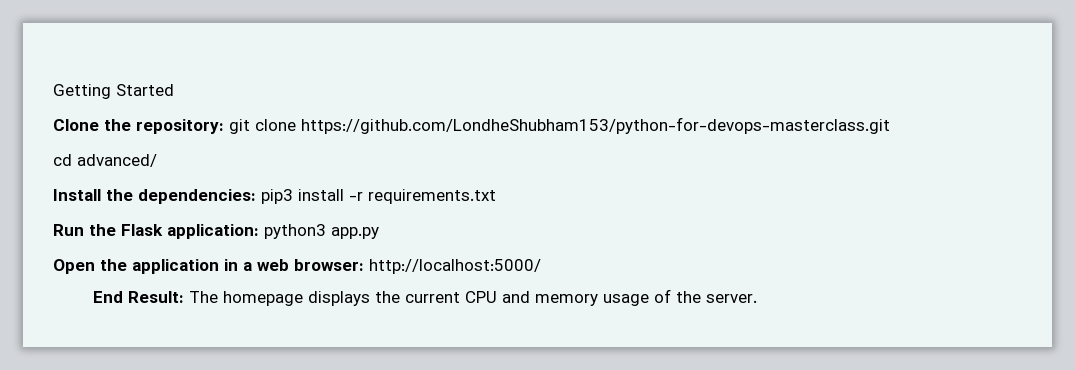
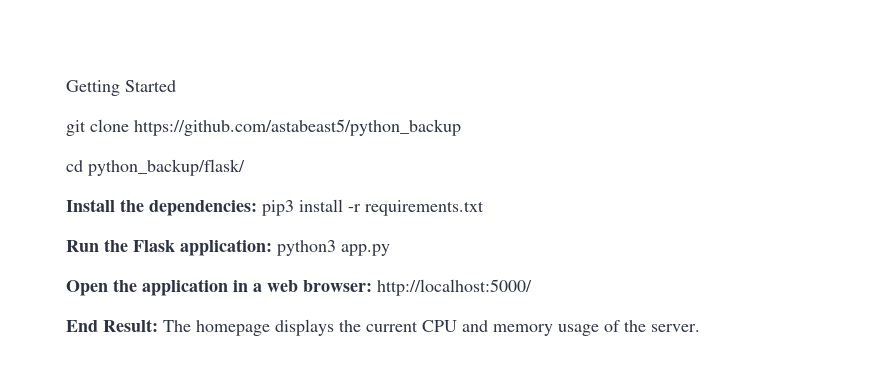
[53,119,224,134] Clone the repository: -> (176, 86) none
[301,117,890,134] https://github.com/LondheShubham153/python-for-devops-masterclass.git -> [134,119,461,136] https://github.com/astabeast5/python_backup
[77,154,157,167] advanced/ -> [88,159,245,176] python_backup/flask/

